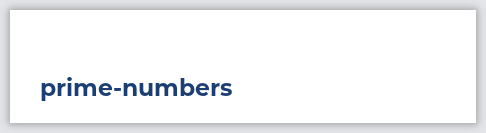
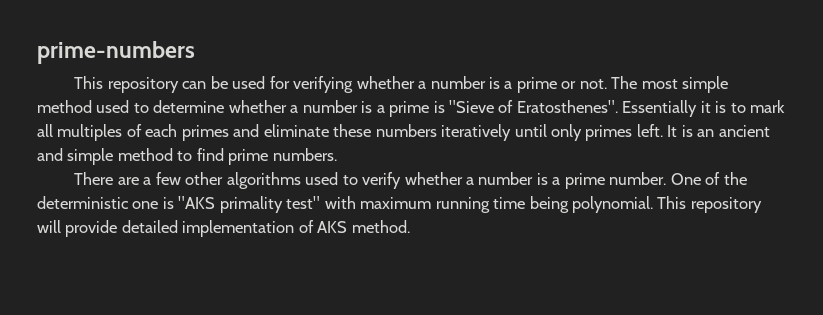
(232, 89) none -> [74,76,729,93] [37,100,786,117] [37,124,770,141] [37,148,337,165] [74,172,747,189] [37,196,762,213] [37,220,410,237] // This repository can be used for verifying whether a number is a prime or not. The most simple method used to determine whether a number is a prime is "Sieve of Eratosthenes". Essentially it is to mark all multiples of each primes and eliminate these numbers iteratively until only primes left. It is an ancient and simple method to find prime numbers. // There are a few other algorithms used to verify whether a number is a prime number. One of the deterministic one is "AKS primality test" with maximum running time being polynomial. This repository will provide detailed implementation of AKS method.

